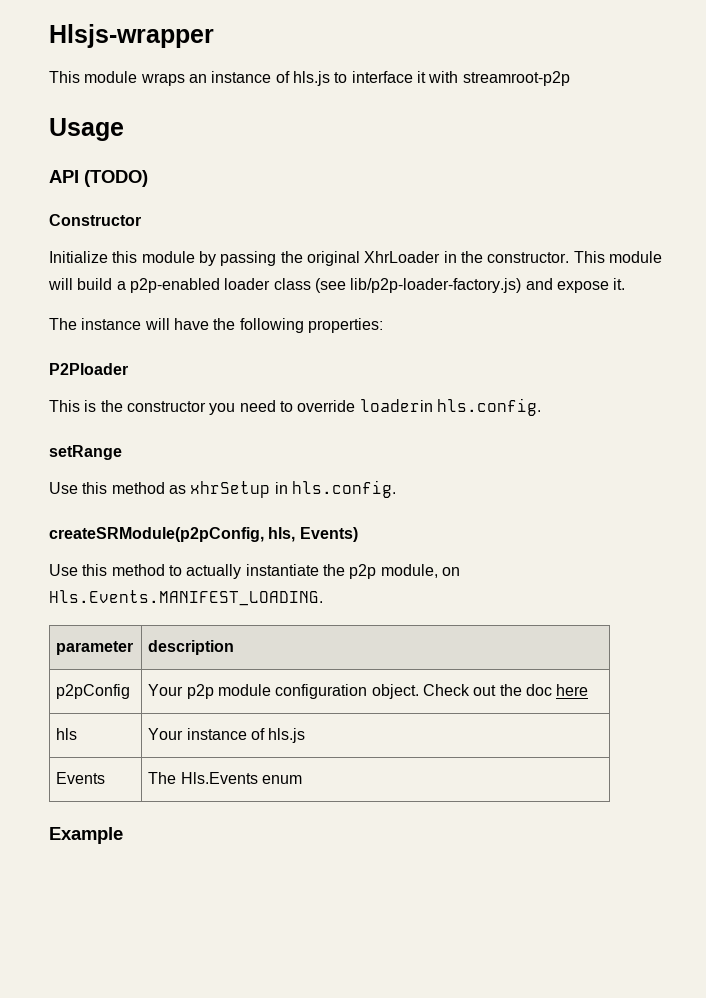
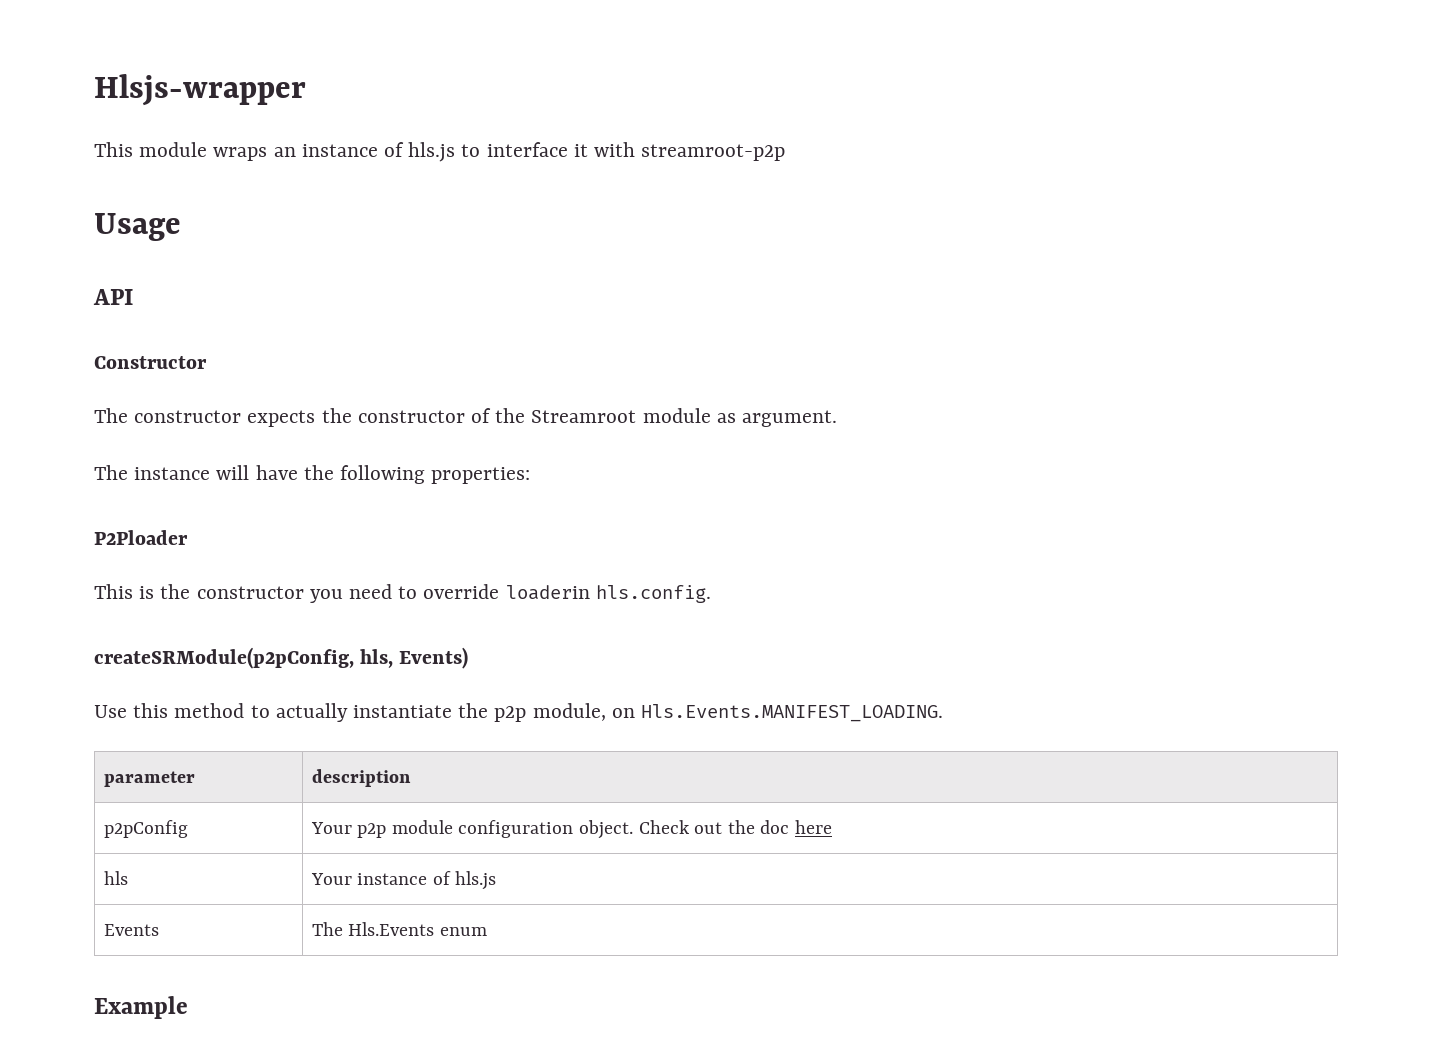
[84,170,148,187] (TODO) -> (133, 297) none
[49,251,662,266] [48,278,626,293] Initialize this module by passing the original XhrLoader in the constructor. This module will build a p2p-enabled loader class (see lib/p2p-loader-factory.js) and expose it. -> [94,408,838,427] The constructor expects the constructor of the Streamroot module as argument.
[49,445,122,460] [49,480,396,498] // setRange // Use this method as xhrSetup in hls.config. -> (711, 594) none

